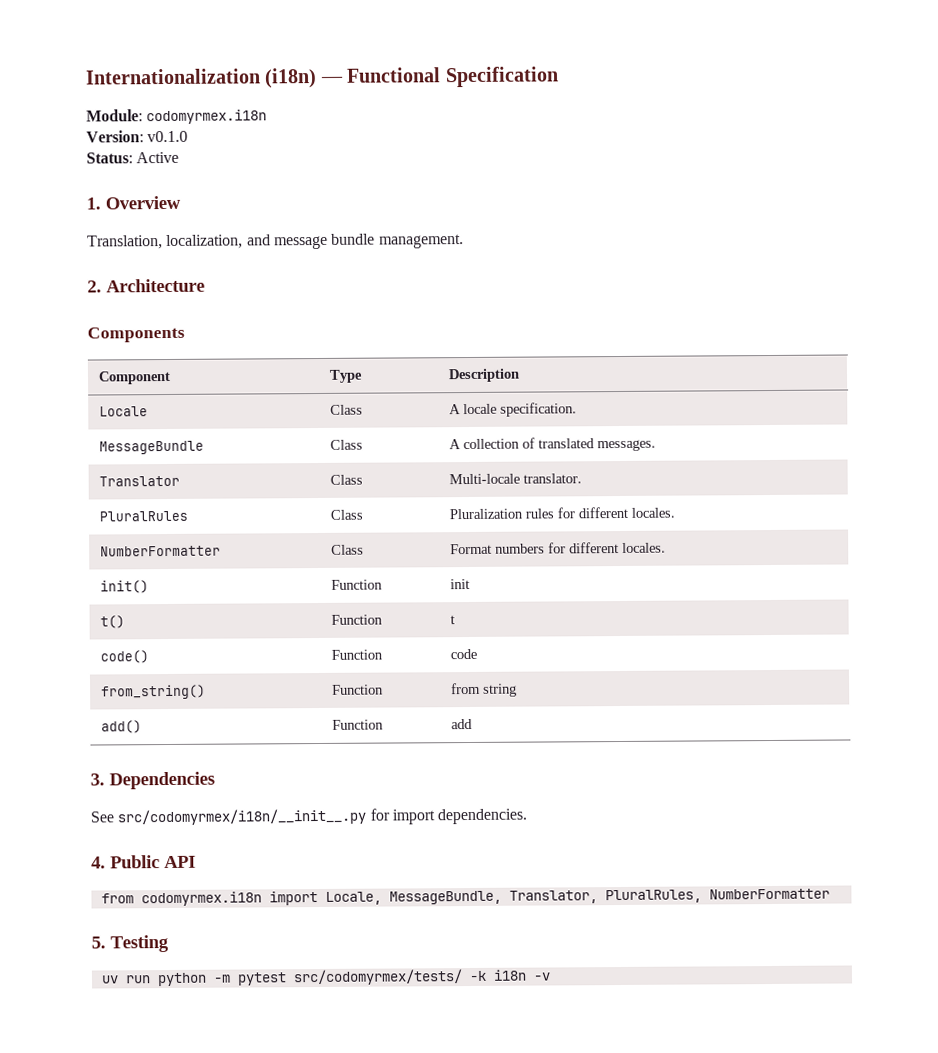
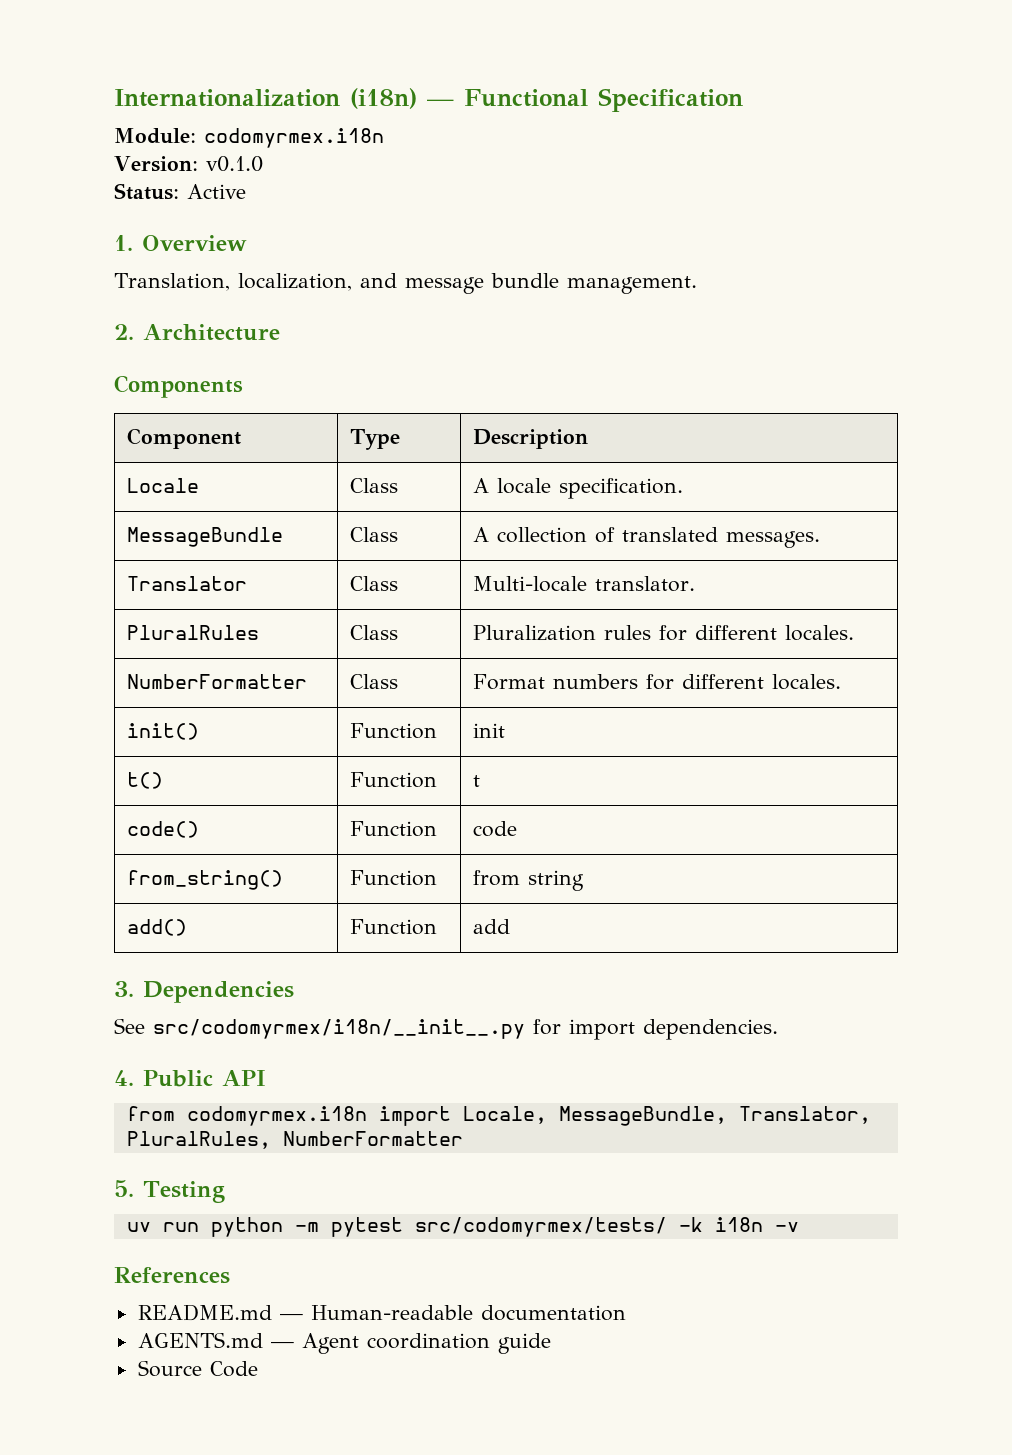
(551, 976) none -> [114,1267,230,1284] [137,1304,626,1321] [137,1332,551,1354] [137,1360,258,1377] // References // README.md — Human-readable documentation // AGENTS.md — Agent coordination guide // Source Code

